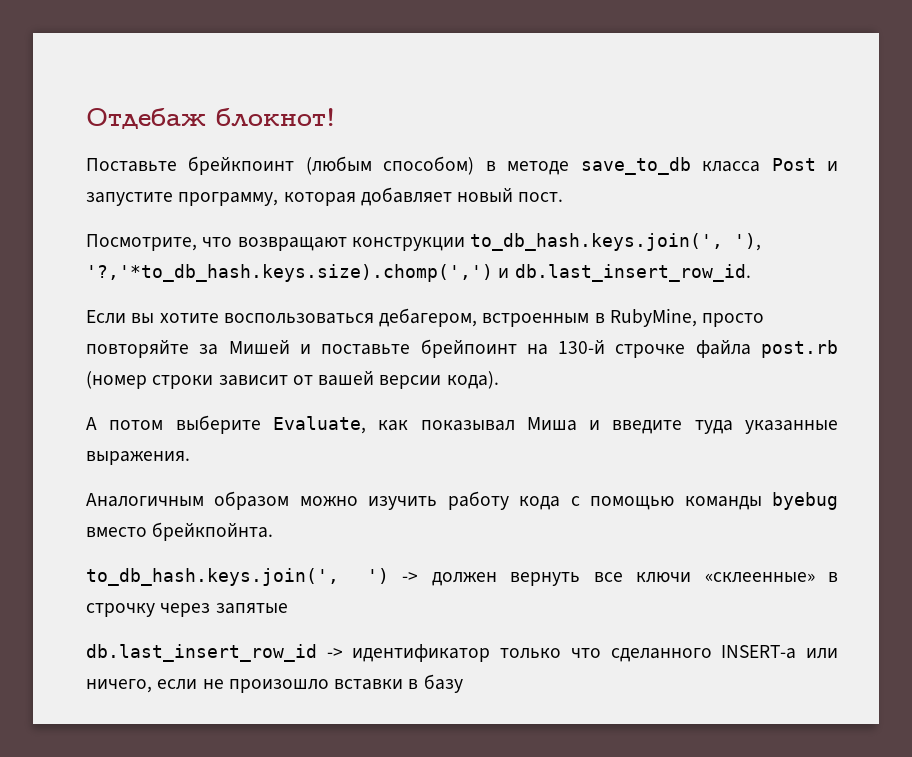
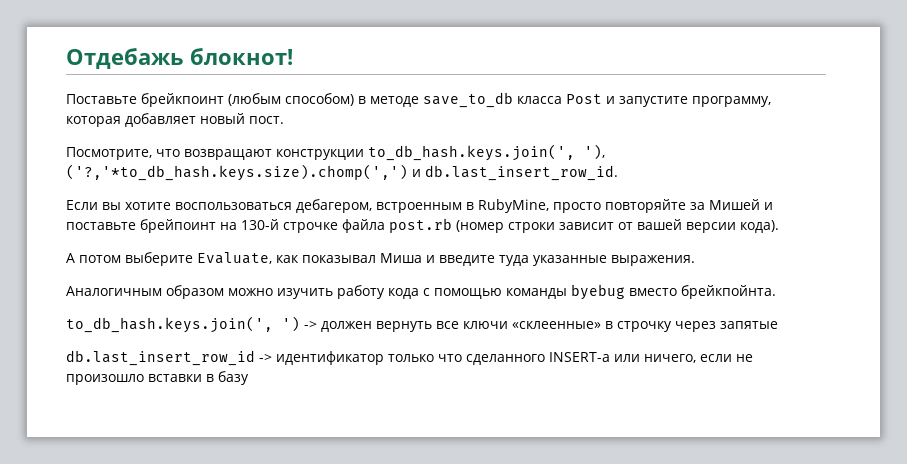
[86,108,206,129] Отдебаж -> [66,48,184,69] Отдебажь
[86,264,493,282] '?,'*to_db_hash.keys.size).chomp(',') -> [66,164,408,181] ('?,'*to_db_hash.keys.size).chomp(',')

